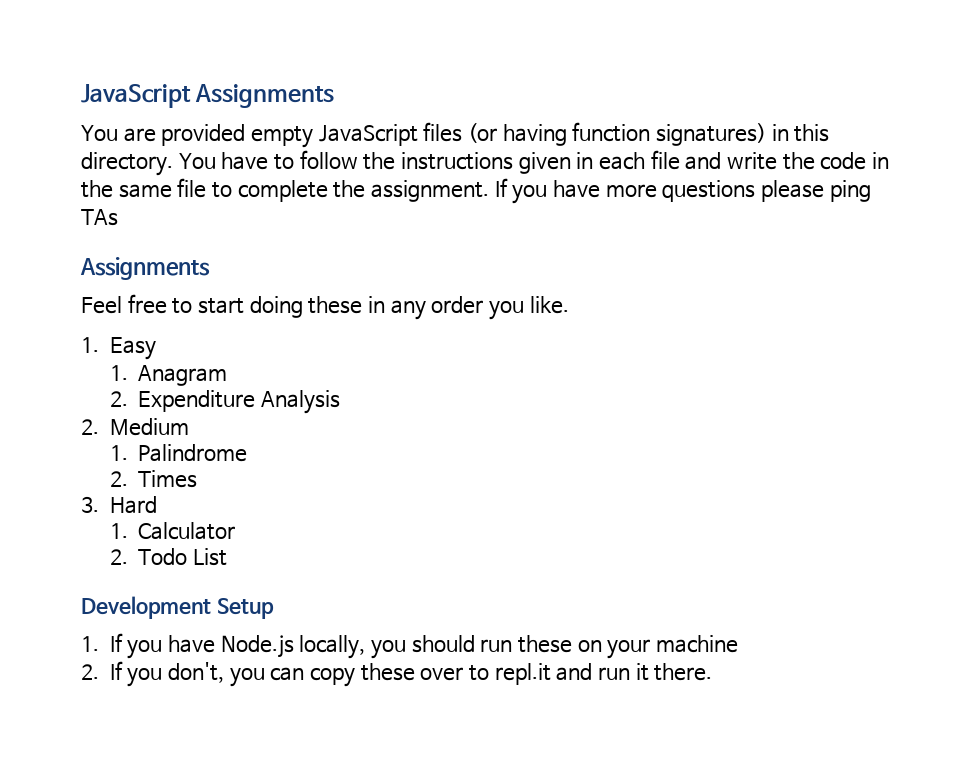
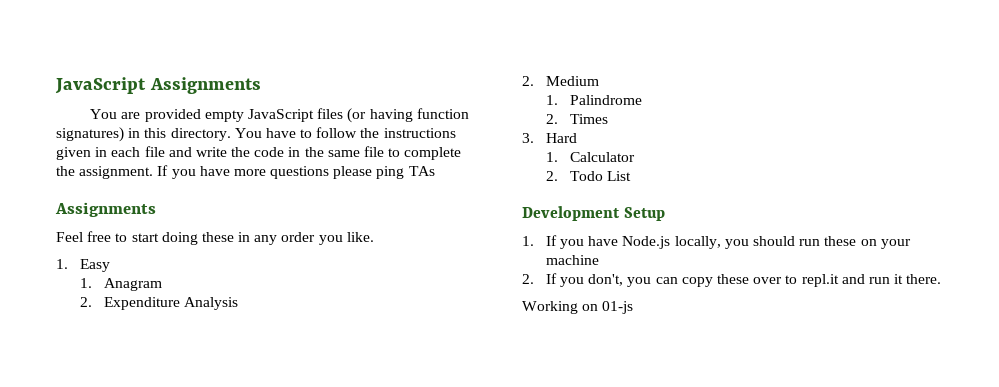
(713, 672) none -> [522,301,634,314] // Working on 01-js

